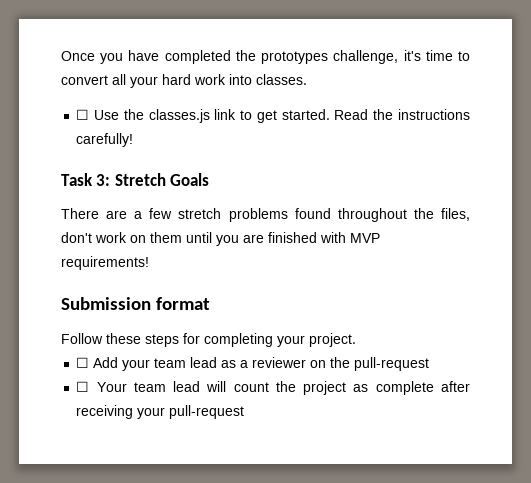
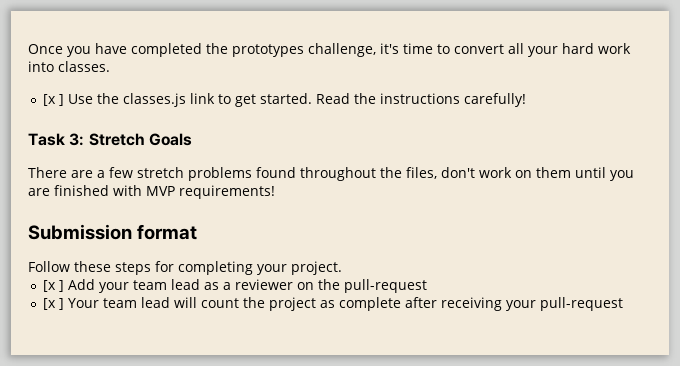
[76,109,90,120] ☐ -> [43,94,65,106] [x ]
[76,357,90,368] ☐ -> [43,280,65,292] [x ]
[76,381,90,392] ☐ -> [43,298,65,310] [x ]

